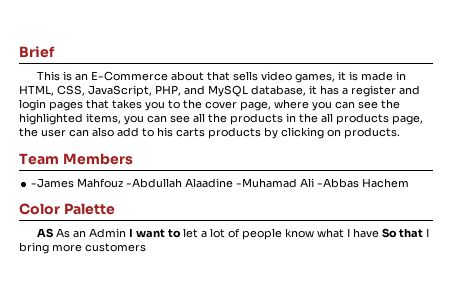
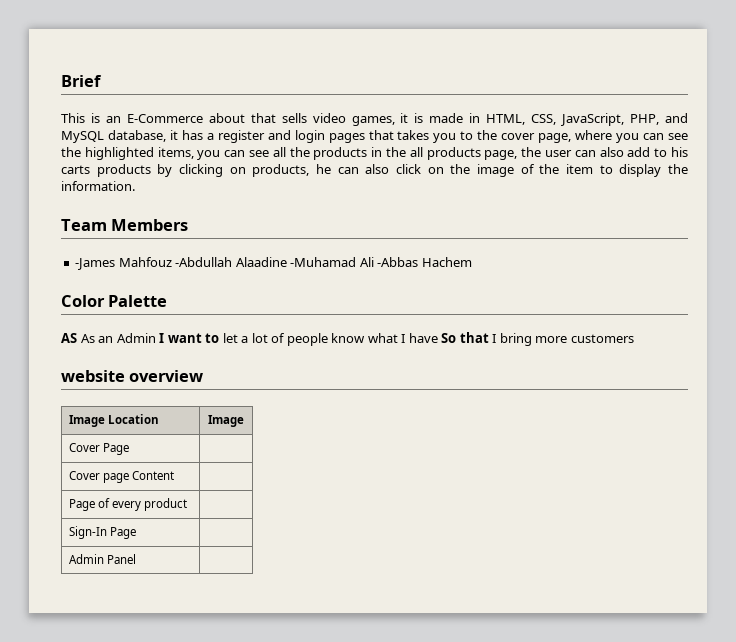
[344,127,400,139] products. -> [252,164,688,177] [61,181,135,191] products, he can also click on the image of the item to display the information.
(146, 247) none -> [61,370,204,382] [69,414,160,427] [208,415,244,427] [69,443,130,455] [69,471,175,483] [69,498,188,511] [69,526,137,539] [69,554,137,564] // website overview // Image Location | Image // Cover Page | // Cover page Content | // Page of every product | // Sign-In Page | // Admin Panel |

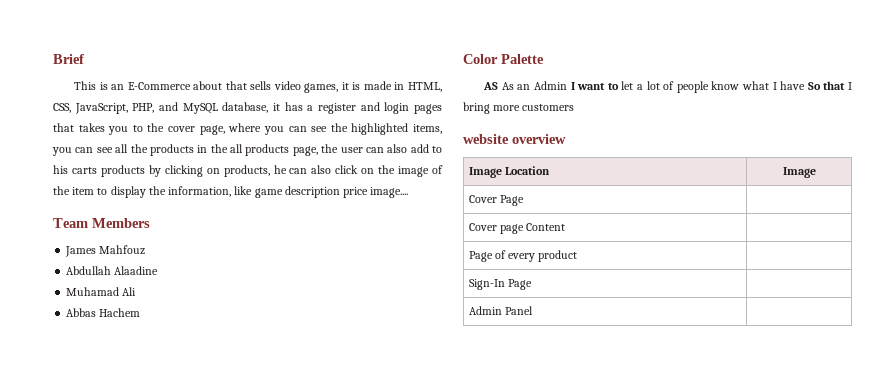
[61,181,135,191] information. -> [168,186,409,198] information, like game description price image....
[75,258,116,270] -James -> [65,246,97,257] James
[175,257,233,267] -Abdullah -> [66,266,112,275] // Abdullah
[290,257,357,267] -Muhamad -> [66,287,120,296] // Muhamad
[377,257,419,267] -Abbas -> [66,308,97,317] // Abbas

